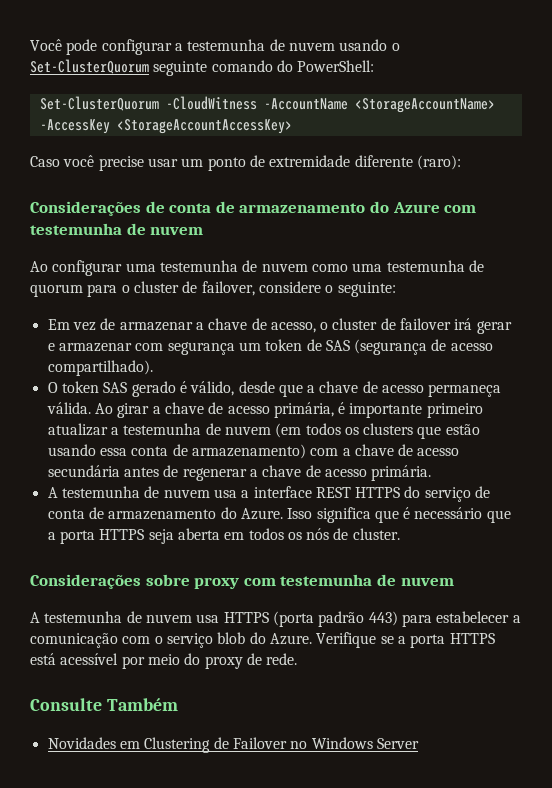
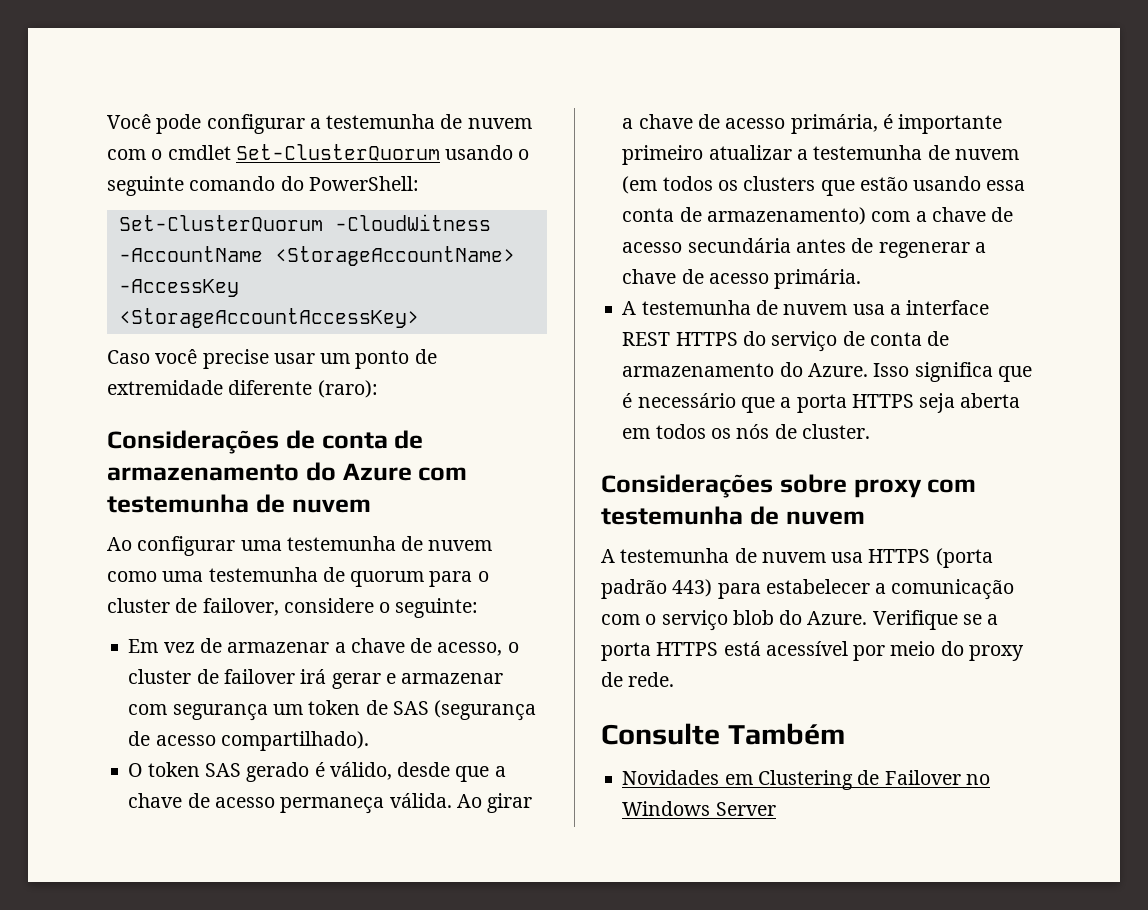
(335, 46) none -> [107,144,440,161] com o cmdlet Set-ClusterQuorum
[30,59,149,74] Set-ClusterQuorum -> (530, 154) none

